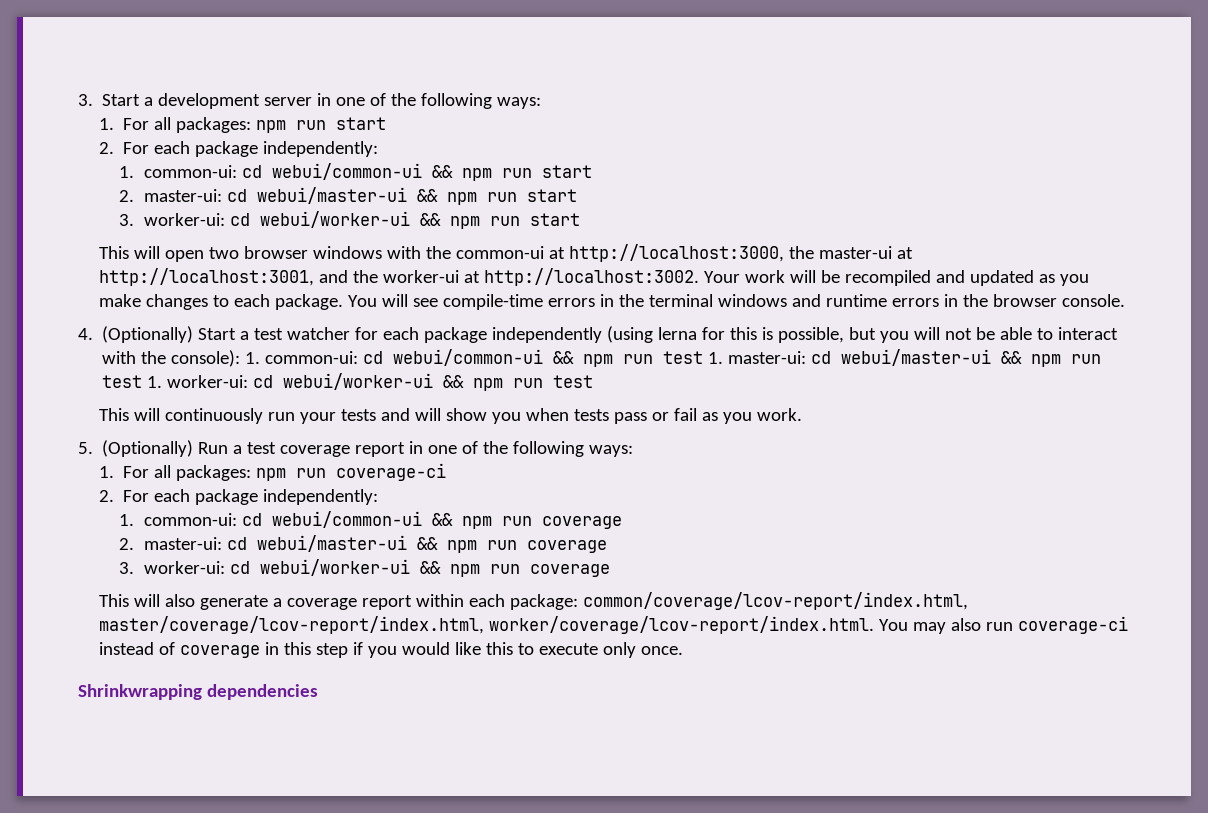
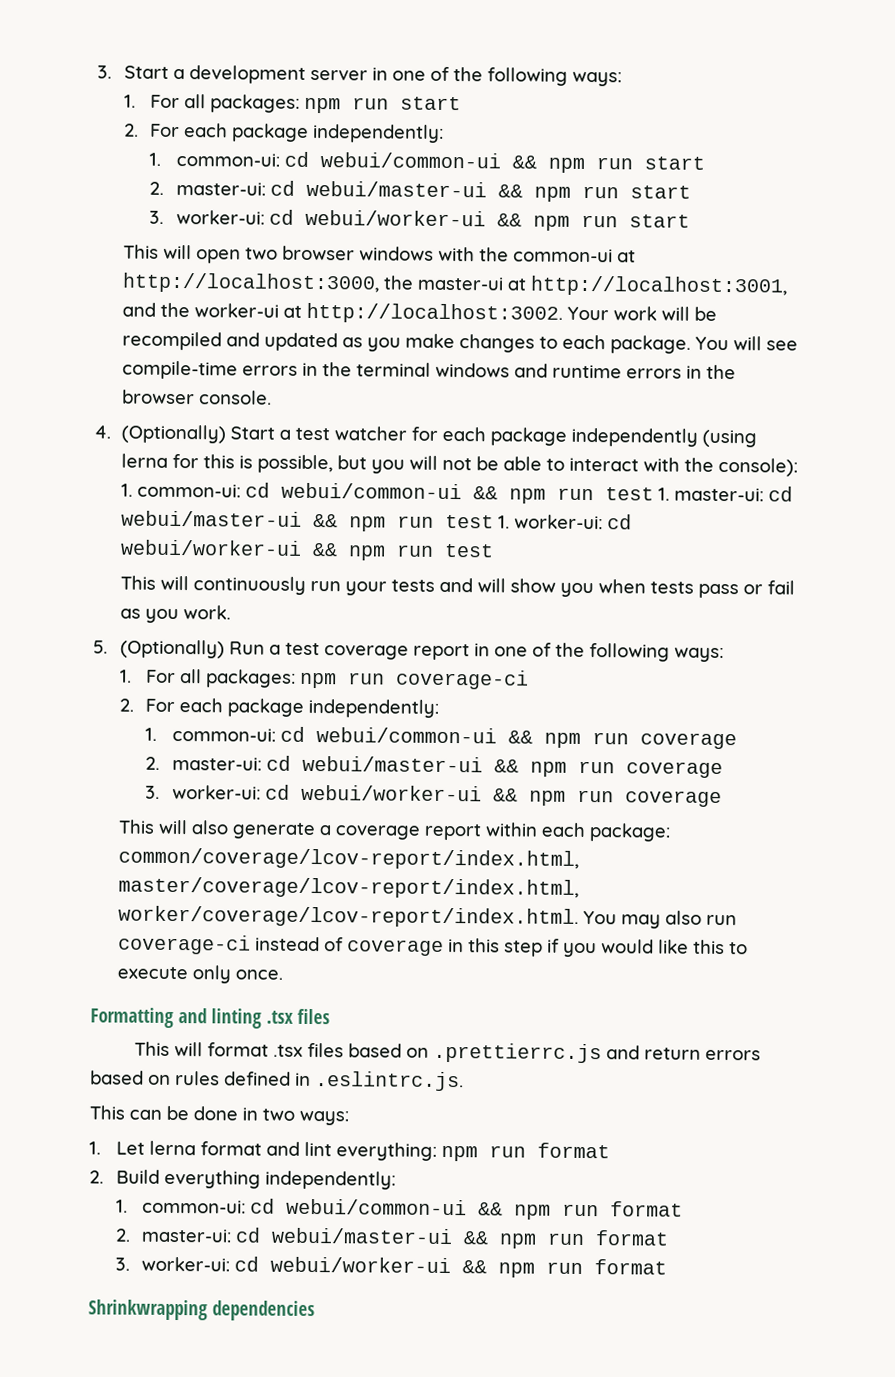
(683, 650) none -> [90,1007,330,1029] [134,1041,762,1064] [90,1070,464,1092] [89,1105,349,1126] [89,1140,610,1162] [89,1169,396,1190] [115,1198,684,1220] [114,1227,670,1249] [114,1256,668,1278] // Formatting and linting .tsx files // This will format .tsx files based on .prettierrc.js and return errors based on rules defined in .eslintrc.js. // This can be done in two ways: // 1. Let lerna format and lint everything: npm run format // 2. Build everything independently: // 1. common-ui: cd webui/common-ui && npm run format // 2. master-ui: cd webui/master-ui && npm run format // 3. worker-ui: cd webui/worker-ui && npm run format

